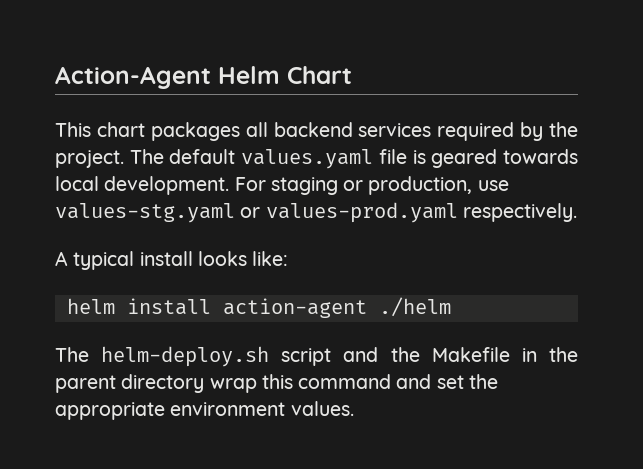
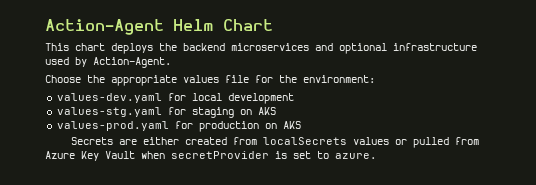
[150,122,578,141] [55,149,578,169] [55,176,509,195] [55,202,577,223] [55,251,289,270] [66,297,451,318] [55,346,579,367] [55,374,498,393] [55,401,354,420] packages all backend services required by the project. The default values.yaml file is geared towards local development. For staging or production, use values-stg.yaml or values-prod.yaml respectively. // A typical install looks like: // helm install action-agent ./helm // The helm-deploy.sh script and the Makefile in the parent directory wrap this command and set the appropriate environment values. -> [111,43,477,54] [45,57,171,68] [45,75,375,86] [56,93,294,104] [56,107,276,118] [56,121,301,132] [70,137,479,148] [45,151,376,161] deploys the backend microservices and optional infrastructure used by Action-Agent. // Choose the appropriate values file for the environment: // values-dev.yaml for local development // values-stg.yaml for staging on AKS // values-prod.yaml for production on AKS // Secrets are either created from localSecrets values or pulled from Azure Key Vault when secretProvider is set to azure.

